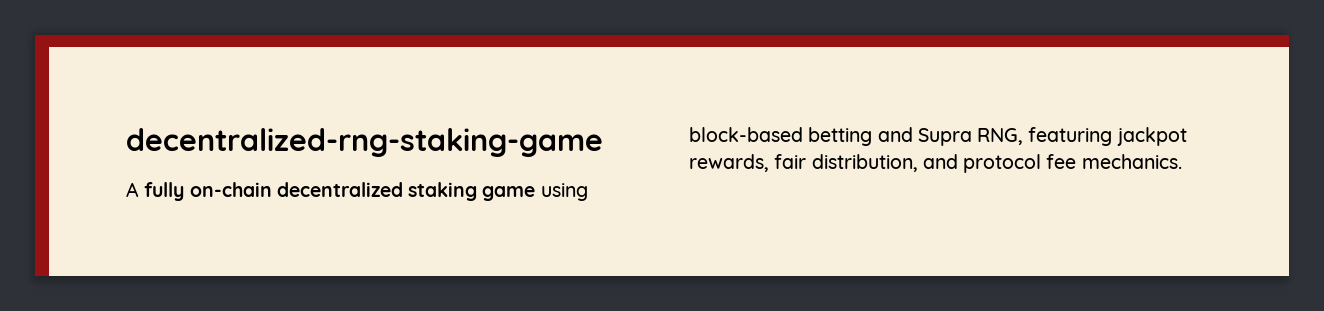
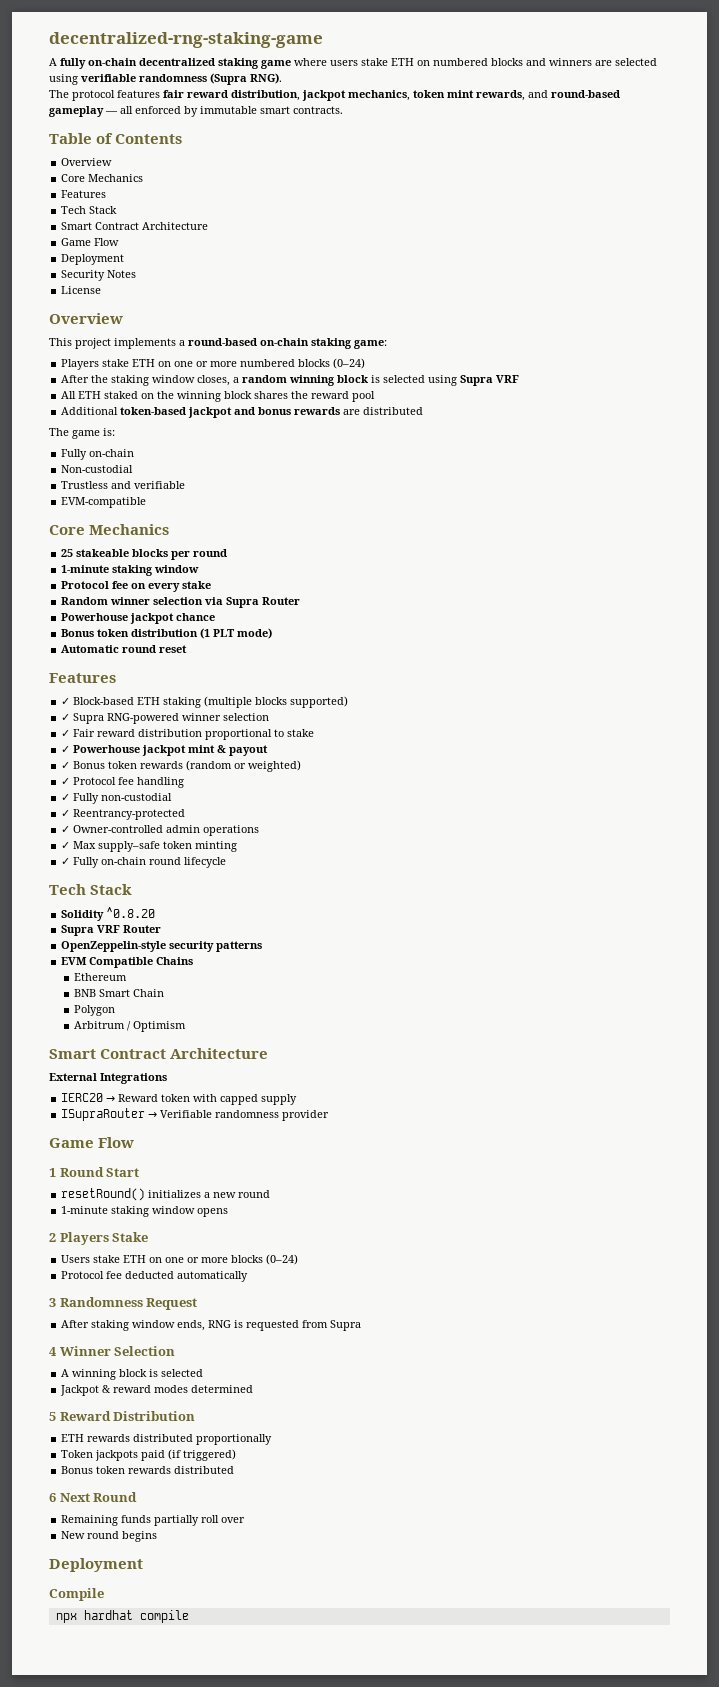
[540,183,588,201] [689,127,1187,146] [689,154,1182,173] using block-based betting and Supra RNG, featuring jackpot rewards, fair distribution, and protocol fee mechanics. -> [294,58,657,66] [49,73,282,85] [49,90,620,101] [49,106,343,117] [49,133,183,144] [61,158,113,166] [61,174,144,182] [61,190,107,198] [61,206,118,214] [61,222,209,230] [61,238,120,246] [61,254,125,265] [61,270,137,281] [61,286,102,294] [49,313,123,324] [49,338,387,349] [61,358,366,370] [61,375,520,386] [61,391,376,402] [61,407,424,418] [49,428,115,439] [61,449,135,460] [61,465,134,473] [61,481,186,489] [61,497,147,508] [49,524,170,535] [61,549,228,560] [61,565,200,576] [61,581,212,592] [61,597,301,608] [61,613,216,624] [61,628,273,639] [61,645,188,653] [49,673,116,683] [61,696,349,708] [61,713,270,724] [61,729,315,740] [61,745,269,756] [61,760,302,772] [61,777,185,788] [61,793,173,804] [61,809,186,820] [61,825,260,836] [61,841,238,852] [61,857,227,868] [49,884,133,895] [61,907,156,921] [61,925,162,936] [61,941,263,952] [61,957,194,968] [74,973,128,981] [74,989,165,997] [74,1005,116,1016] [74,1021,187,1032] [49,1048,269,1059] [49,1073,167,1084] [61,1093,298,1105] [61,1108,330,1121] [49,1137,135,1148] [49,1167,140,1177] [61,1188,271,1201] [61,1206,229,1217] [49,1232,149,1245] [61,1254,299,1265] [61,1271,249,1282] [49,1297,198,1310] [61,1320,362,1331] [49,1346,176,1356] [61,1369,204,1380] [60,1385,254,1396] [49,1411,196,1421] [61,1434,273,1445] [61,1449,237,1461] [61,1466,235,1474] [49,1492,138,1502] [61,1515,246,1526] [61,1531,158,1542] [49,1558,143,1572] [49,1588,104,1601] [55,1610,189,1623] where users stake ETH on numbered blocks and winners are selected using verifiable randomness (Supra RNG). // The protocol features fair reward distribution, jackpot mechanics, token mint rewards, and round-based gameplay — all enforced by immutable smart contracts. // Table of Contents // Overview // Core Mechanics // Features // Tech Stack // Smart Contract Architecture // Game Flow // Deployment // Security Notes // License // Overview // This project implements a round-based on-chain staking game: // Players stake ETH on one or more numbered blocks (0–24) // After the staking window closes, a random winning block is selected using Supra VRF // All ETH staked on the winning block shares the reward pool // Additional token-based jackpot and bonus rewards are distributed // The game is: // Fully on-chain // Non-custodial // Trustless and verifiable // EVM-compatible // Core Mechanics // 25 stakeable blocks per round // 1-minute staking window // Protocol fee on every stake // Random winner selection via Supra Router // Powerhouse jackpot chance // Bonus token distribution (1 PLT mode) // Automatic round reset // Features // ✓ Block-based ETH staking (multiple blocks supported) // ✓ Supra RNG-powered winner selection // ✓ Fair reward distribution proportional to stake // ✓ Powerhouse jackpot mint & payout // ✓ Bonus token rewards (random or weighted) // ✓ Protocol fee handling // ✓ Fully non-custodial // ✓ Reentrancy-protected // ✓ Owner-controlled admin operations // ✓ Max supply–safe token minting // ✓ Fully on-chain round lifecycle // Tech Stack // Solidity ^0.8.20 // Supra VRF Router // OpenZeppelin-style security patterns // EVM Compatible Chains // Ethereum // BNB Smart Chain // Polygon // Arbitrum / Optimism // Smart Contract Architecture // External Integrations // IERC20 → Reward token with capped supply // ISupraRouter → Verifiable randomness provider // Game Flow // 1 Round Start // resetRound() initializes a new round // 1-minute staking window opens // 2 Players Stake // Users stake ETH on one or more blocks (0–24) // Protocol fee deducted automatically // 3 Randomness Request // After staking window ends, RNG is requested from Supra // 4 Winner Selection // A winning block is selected // Jackpot & reward modes determined // 5 Reward Distribution // ETH rewards distributed proportionally // Token jackpots paid (if triggered) // Bonus token rewards distributed // 6 Next Round // Remaining funds partially roll over // New round begins // Deployment // Compile // npx hardhat compile

